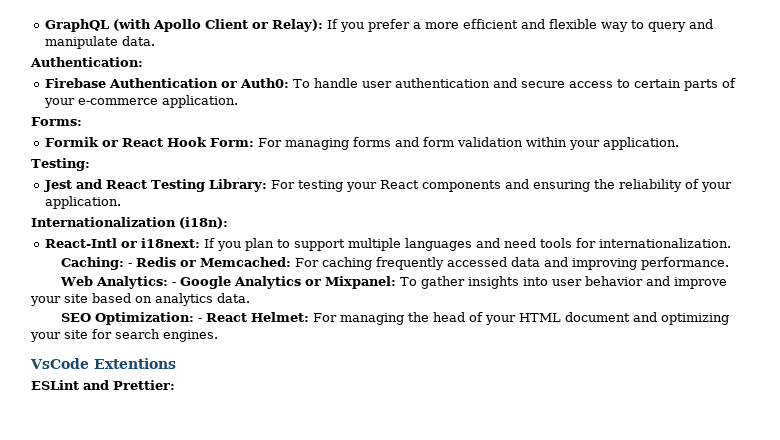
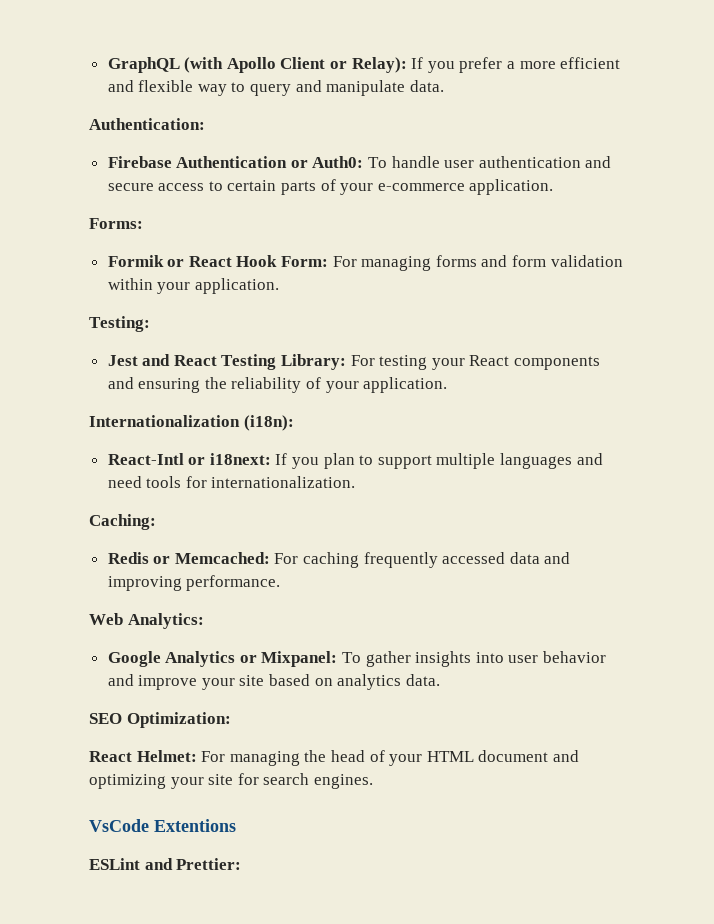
[127,263,132,267] - -> (156, 522) //
[171,282,176,286] - -> (204, 621) //
[197,318,202,322] - -> (231, 720) //

